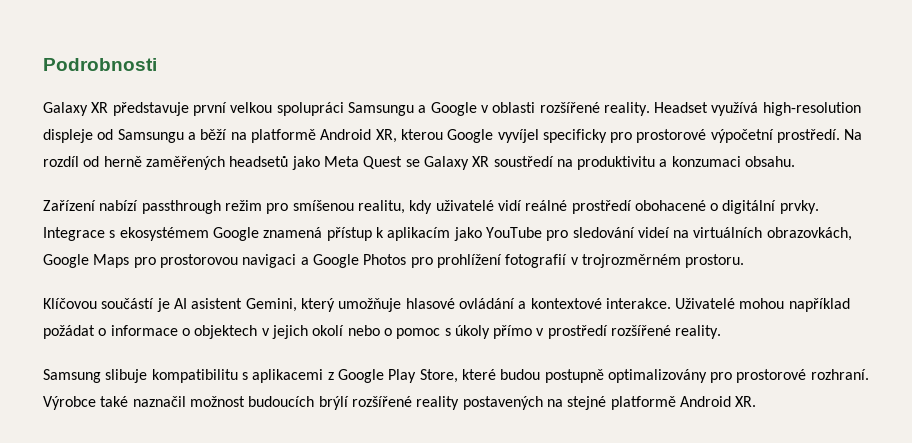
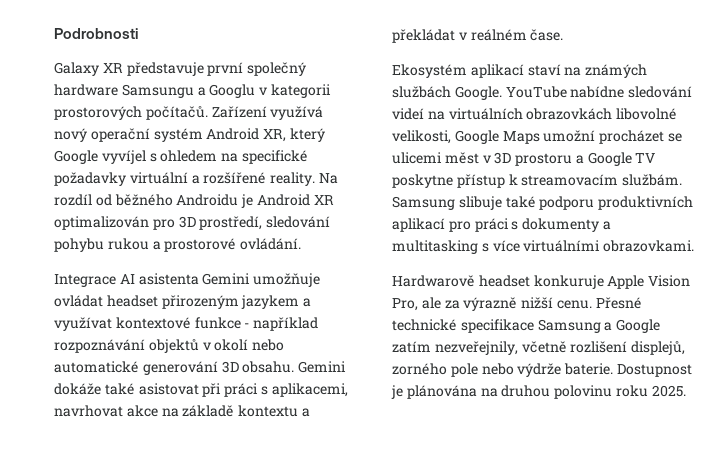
[230,102,861,116] [43,129,863,143] [43,156,796,170] [43,200,819,214] [43,227,852,241] [43,254,745,268] [43,298,850,312] [43,325,722,339] [43,369,869,383] [43,396,757,410] velkou spolupráci Samsungu a Google v oblasti rozšířené reality. Headset využívá high-resolution displeje od Samsungu a běží na platformě Android XR, kterou Google vyvíjel specificky pro prostorové výpočetní prostředí. Na rozdíl od herně zaměřených headsetů jako Meta Quest se Galaxy XR soustředí na produktivitu a konzumaci obsahu. // Zařízení nabízí passthrough režim pro smíšenou realitu, kdy uživatelé vidí reálné prostředí obohacené o digitální prvky. Integrace s ekosystémem Google znamená přístup k aplikacím jako YouTube pro sledování videí na virtuálních obrazovkách, Google Maps pro prostorovou navigaci a Google Photos pro prohlížení fotografií v trojrozměrném prostoru. // Klíčovou součástí je AI asistent Gemini, který umožňuje hlasové ovládání a kontextové interakce. Uživatelé mohou například požádat o informace o objektech v jejich okolí nebo o pomoc s úkoly přímo v prostředí rozšířené reality. // Samsung slibuje kompatibilitu s aplikacemi z Google Play Store, které budou postupně optimalizovány pro prostorové rozhraní. Výrobce také naznačil možnost budoucích brýlí rozšířené reality postavených na stejné platformě Android XR. -> [247,62,307,76] [54,84,331,98] [54,106,324,120] [54,128,325,142] [54,150,308,164] [54,172,338,186] [54,194,334,208] [54,216,331,230] [54,238,302,252] [54,273,321,287] [54,295,312,309] [54,317,319,331] [54,339,285,353] [54,361,347,375] [54,383,348,397] [54,405,310,417] [392,29,564,43] [392,64,648,78] [392,86,693,100] [392,108,678,120] [392,130,682,144] [392,152,656,166] [392,174,683,188] [392,196,694,210] [392,218,611,232] [392,240,695,254] [392,275,691,289] [392,297,642,311] [392,319,661,333] [392,341,686,355] [392,363,692,377] [391,385,686,399] společný hardware Samsungu a Googlu v kategorii prostorových počítačů. Zařízení využívá nový operační systém Android XR, který Google vyvíjel s ohledem na specifické požadavky virtuální a rozšířené reality. Na rozdíl od běžného Androidu je Android XR optimalizován pro 3D prostředí, sledování pohybu rukou a prostorové ovládání. // Integrace AI asistenta Gemini umožňuje ovládat headset přirozeným jazykem a využívat kontextové funkce - například rozpoznávání objektů v okolí nebo automatické generování 3D obsahu. Gemini dokáže také asistovat při práci s aplikacemi, navrhovat akce na základě kontextu a překládat v reálném čase. // Ekosystém aplikací staví na známých službách Google. YouTube nabídne sledování videí na virtuálních obrazovkách libovolné velikosti, Google Maps umožní procházet se ulicemi měst v 3D prostoru a Google TV poskytne přístup k streamovacím službám. Samsung slibuje také podporu produktivních aplikací pro práci s dokumenty a multitasking s více virtuálními obrazovkami. // Hardwarově headset konkuruje Apple Vision Pro, ale za výrazně nižší cenu. Přesné technické specifikace Samsung a Google zatím nezveřejnily, včetně rozlišení displejů, zorného pole nebo výdrže baterie. Dostupnost je plánována na druhou polovinu roku 2025.

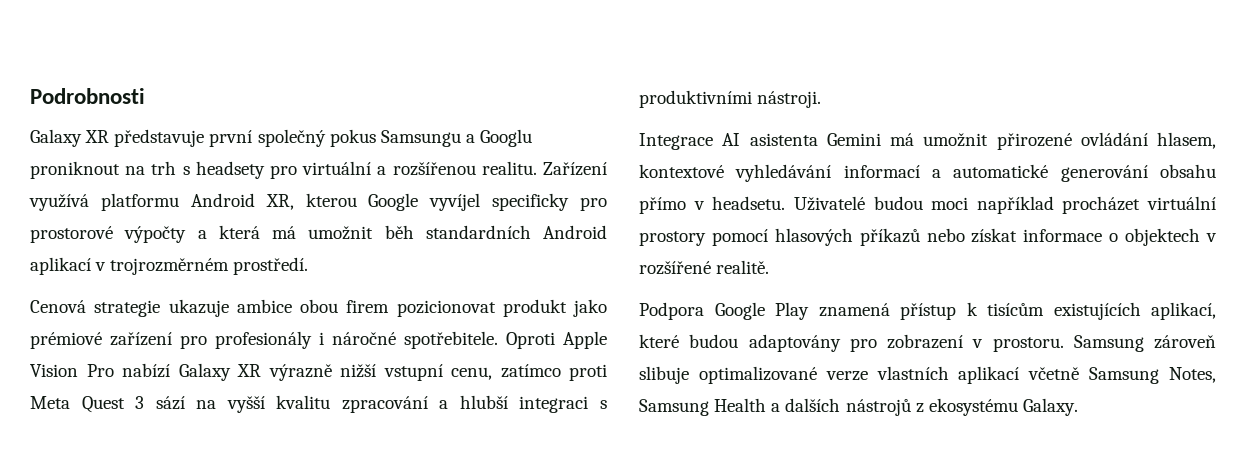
[54,84,118,96] hardware -> [329,129,376,147] pokus
[259,84,331,98] [54,106,324,120] [54,128,203,142] v kategorii prostorových počítačů. Zařízení využívá nový operační systém -> [30,161,607,179] [29,193,179,211] proniknout na trh s headsety pro virtuální a rozšířenou realitu. Zařízení využívá platformu
[289,128,325,142] který -> [305,193,357,207] kterou
[149,150,308,164] [54,172,338,186] [54,194,334,208] [54,216,331,230] [54,238,302,252] [54,273,321,287] [54,295,312,309] [54,317,319,331] [54,339,285,353] [54,361,347,375] [54,383,348,397] [54,405,310,417] [392,29,564,43] [392,64,648,78] [392,86,693,100] [392,108,678,120] [392,130,682,144] [392,152,656,166] [392,174,683,188] [392,196,694,210] [392,218,611,232] [392,240,695,254] [392,275,691,289] [392,297,642,311] [392,319,661,333] [392,341,686,355] [392,363,692,377] [391,385,686,399] s ohledem na specifické požadavky virtuální a rozšířené reality. Na rozdíl od běžného Androidu je Android XR optimalizován pro 3D prostředí, sledování pohybu rukou a prostorové ovládání. // Integrace AI asistenta Gemini umožňuje ovládat headset přirozeným jazykem a využívat kontextové funkce - například rozpoznávání objektů v okolí nebo automatické generování 3D obsahu. Gemini dokáže také asistovat při práci s aplikacemi, navrhovat akce na základě kontextu a překládat v reálném čase. // Ekosystém aplikací staví na známých službách Google. YouTube nabídne sledování videí na virtuálních obrazovkách libovolné velikosti, Google Maps umožní procházet se ulicemi měst v 3D prostoru a Google TV poskytne přístup k streamovacím službám. Samsung slibuje také podporu produktivních aplikací pro práci s dokumenty a multitasking s více virtuálními obrazovkami. // Hardwarově headset konkuruje Apple Vision Pro, ale za výrazně nižší cenu. Přesné technické specifikace Samsung a Google zatím nezveřejnily, včetně rozlišení displejů, zorného pole nebo výdrže baterie. Dostupnost je plánována na druhou polovinu roku 2025. -> [492,193,607,211] [30,225,607,243] [30,257,309,275] [30,299,607,317] [30,331,607,349] [30,363,607,381] [30,395,607,413] [639,90,822,108] [639,132,1216,150] [639,164,1216,182] [639,196,1216,214] [639,228,1218,246] [639,260,770,275] [639,302,1216,320] [639,334,1216,352] [639,366,1216,384] [639,398,1078,416] specificky pro prostorové výpočty a která má umožnit běh standardních Android aplikací v trojrozměrném prostředí. // Cenová strategie ukazuje ambice obou firem pozicionovat produkt jako prémiové zařízení pro profesionály i náročné spotřebitele. Oproti Apple Vision Pro nabízí Galaxy XR výrazně nižší vstupní cenu, zatímco proti Meta Quest 3 sází na vyšší kvalitu zpracování a hlubší integraci s produktivními nástroji. // Integrace AI asistenta Gemini má umožnit přirozené ovládání hlasem, kontextové vyhledávání informací a automatické generování obsahu přímo v headsetu. Uživatelé budou moci například procházet virtuální prostory pomocí hlasových příkazů nebo získat informace o objektech v rozšířené realitě. // Podpora Google Play znamená přístup k tisícům existujících aplikací, které budou adaptovány pro zobrazení v prostoru. Samsung zároveň slibuje optimalizované verze vlastních aplikací včetně Samsung Notes, Samsung Health a dalších nástrojů z ekosystému Galaxy.

